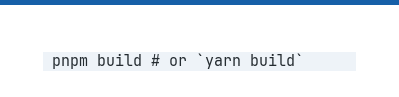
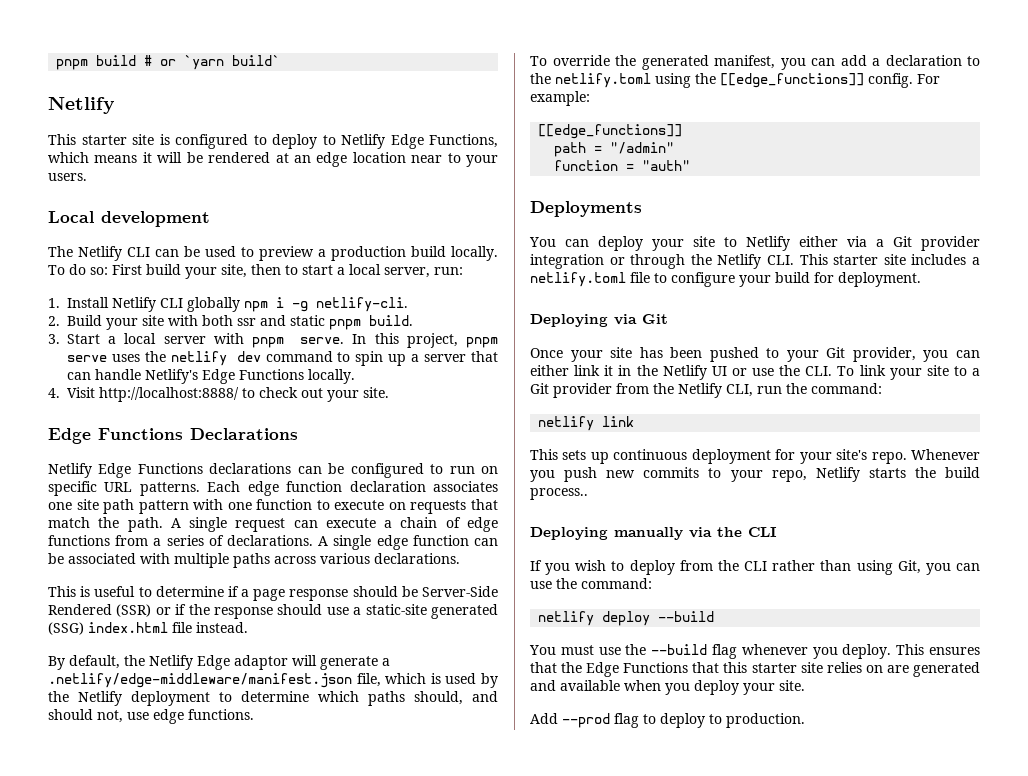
(304, 59) none -> [48,97,115,114] [48,134,498,149] [48,152,499,167] [48,173,87,181] [48,211,210,227] [48,246,498,261] [48,264,463,279] [48,297,408,312] [48,315,413,330] [48,333,499,348] [67,351,499,366] [67,369,355,384] [48,387,389,402] [48,428,298,444] [48,463,499,478] [48,481,498,496] [48,499,499,514] [48,517,498,532] [48,535,498,550] [48,553,460,568] [48,586,499,601] [48,604,498,619] [48,622,248,635] [48,655,390,670] [48,673,499,688] [48,691,498,706] [48,709,254,724] [530,55,980,70] [530,73,940,88] [530,91,590,106] [538,124,683,139] [554,142,675,157] [554,160,691,171] [530,201,642,217] [529,236,980,251] [530,254,981,269] [530,272,921,287] [530,314,668,327] [530,347,980,362] [530,365,980,380] [530,383,882,398] [538,416,635,431] [530,449,980,464] [530,467,980,482] [530,488,588,500] [530,527,777,540] [530,560,980,575] [530,578,652,589] [538,611,715,626] [529,644,980,659] [530,662,980,677] [530,680,805,695] [530,713,805,728] // Netlify // This starter site is configured to deploy to Netlify Edge Functions, which means it will be rendered at an edge location near to your users. // Local development // The Netlify CLI can be used to preview a production build locally. To do so: First build your site, then to start a local server, run: // 1. Install Netlify CLI globally npm i -g netlify-cli. // 2. Build your site with both ssr and static pnpm build. // 3. Start a local server with pnpm serve. In this project, pnpm serve uses the netlify dev command to spin up a server that can handle Netlify's Edge Functions locally. // 4. Visit http://localhost:8888/ to check out your site. // Edge Functions Declarations // Netlify Edge Functions declarations can be configured to run on specific URL patterns. Each edge function declaration associates one site path pattern with one function to execute on requests that match the path. A single request can execute a chain of edge functions from a series of declarations. A single edge function can be associated with multiple paths across various declarations. // This is useful to determine if a page response should be Server-Side Rendered (SSR) or if the response should use a static-site generated (SSG) index.html file instead. // By default, the Netlify Edge adaptor will generate a .netlify/edge-middleware/manifest.json file, which is used by the Netlify deployment to determine which paths should, and should not, use edge functions. // To override the generated manifest, you can add a declaration to the netlify.toml using the [[edge_functions]] config. For example: // [[edge_functions]] // path = "/admin" // function = "auth" // Deployments // You can deploy your site to Netlify either via a Git provider integration or through the Netlify CLI. This starter site includes a netlify.toml file to configure your build for deployment. // Deploying via Git // Once your site has been pushed to your Git provider, you can either link it in the Netlify UI or use the CLI. To link your site to a Git provider from the Netlify CLI, run the command: // netlify link // This sets up continuous deployment for your site's repo. Whenever you push new commits to your repo, Netlify starts the build process.. // Deploying manually via the CLI // If you wish to deploy from the CLI rather than using Git, you can use the command: // netlify deploy --build // You must use the --build flag whenever you deploy. This ensures that the Edge Functions that this starter site relies on are generated and available when you deploy your site. // Add --prod flag to deploy to production.

